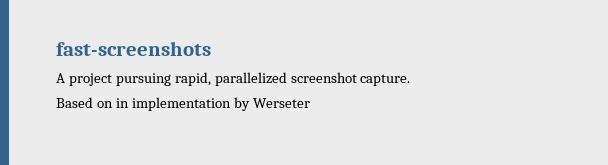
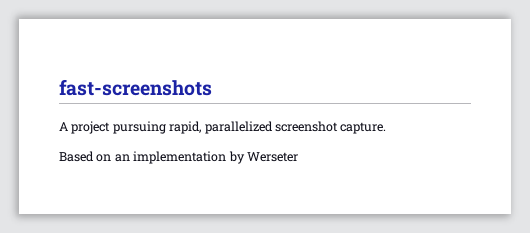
[115,98,129,108] in -> [114,154,130,162] an

